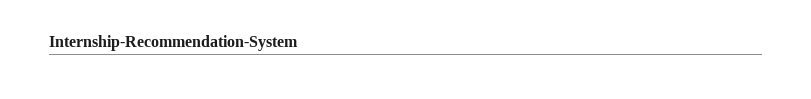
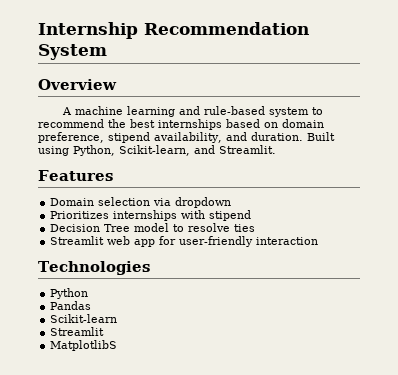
[49,35,298,51] Internship-Recommendation-System -> [38,22,309,39] [38,44,107,60] [38,79,117,90] [61,106,323,117] [38,119,324,130] [38,132,335,143] [38,145,276,156] [38,170,113,181] [50,197,232,208] [50,210,252,221] [50,223,256,232] [50,236,319,247] [38,261,150,275] [50,288,89,299] [50,301,92,310] [50,314,118,323] [50,327,105,336] [50,340,118,351] Internship Recommendation System // Overview // A machine learning and rule-based system to recommend the best internships based on domain preference, stipend availability, and duration. Built using Python, Scikit-learn, and Streamlit. // Features // Domain selection via dropdown // Prioritizes internships with stipend // Decision Tree model to resolve ties // Streamlit web app for user-friendly interaction // Technologies // Python // Pandas // Scikit-learn // Streamlit // MatplotlibS

